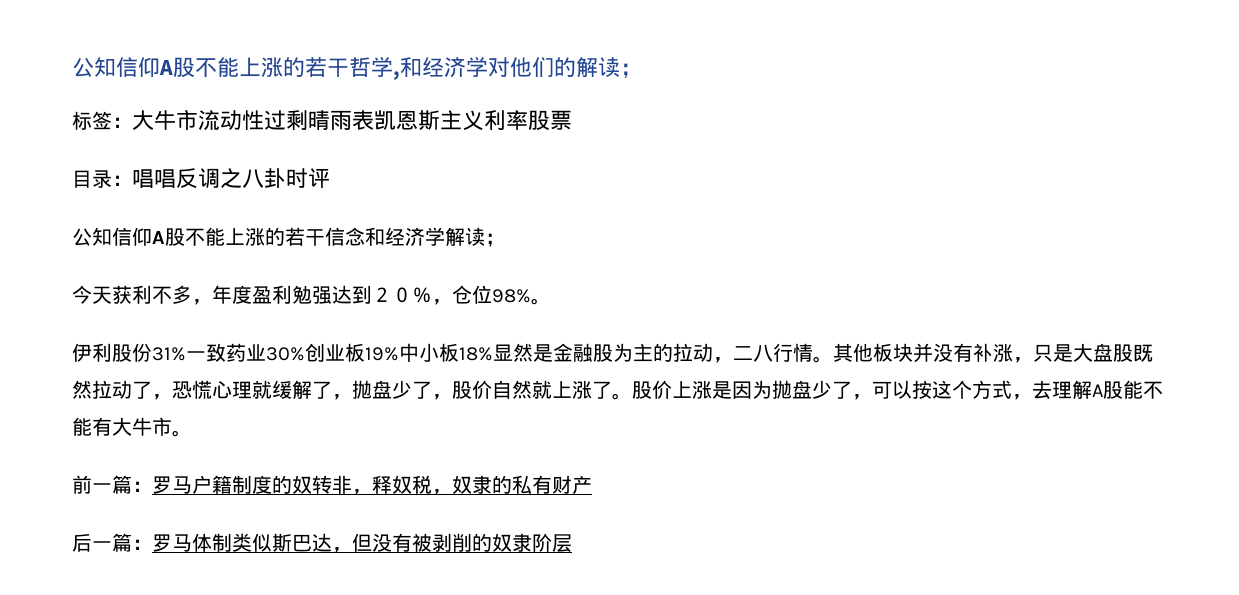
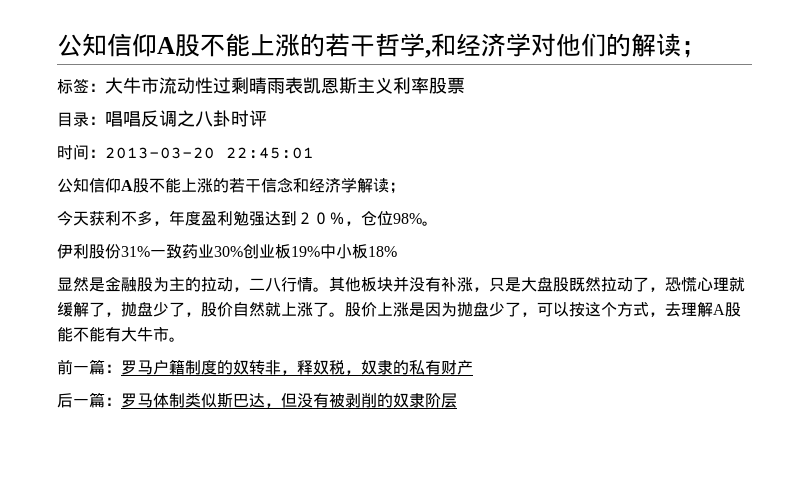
(330, 178) none -> [57,144,314,160] // 时间：2013-03-20 22:45:01
(493, 354) none -> (397, 251) //

